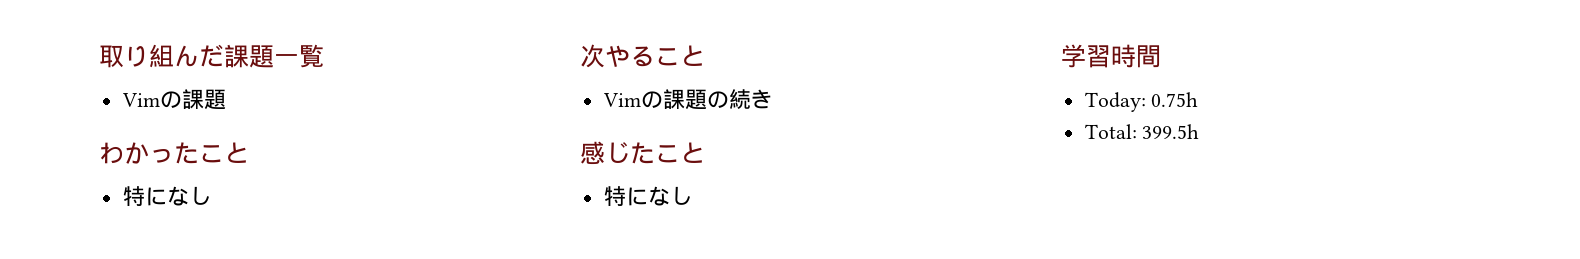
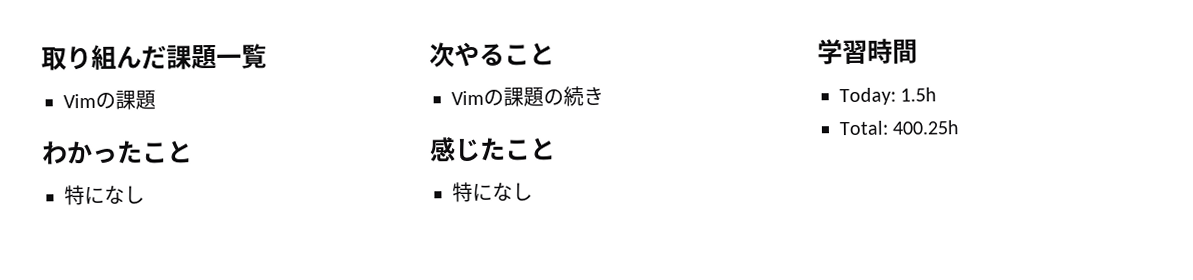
[1151,92,1199,107] 0.75h -> [900,87,938,102] 1.5h
[1142,124,1200,139] 399.5h -> [892,120,960,135] 400.25h

